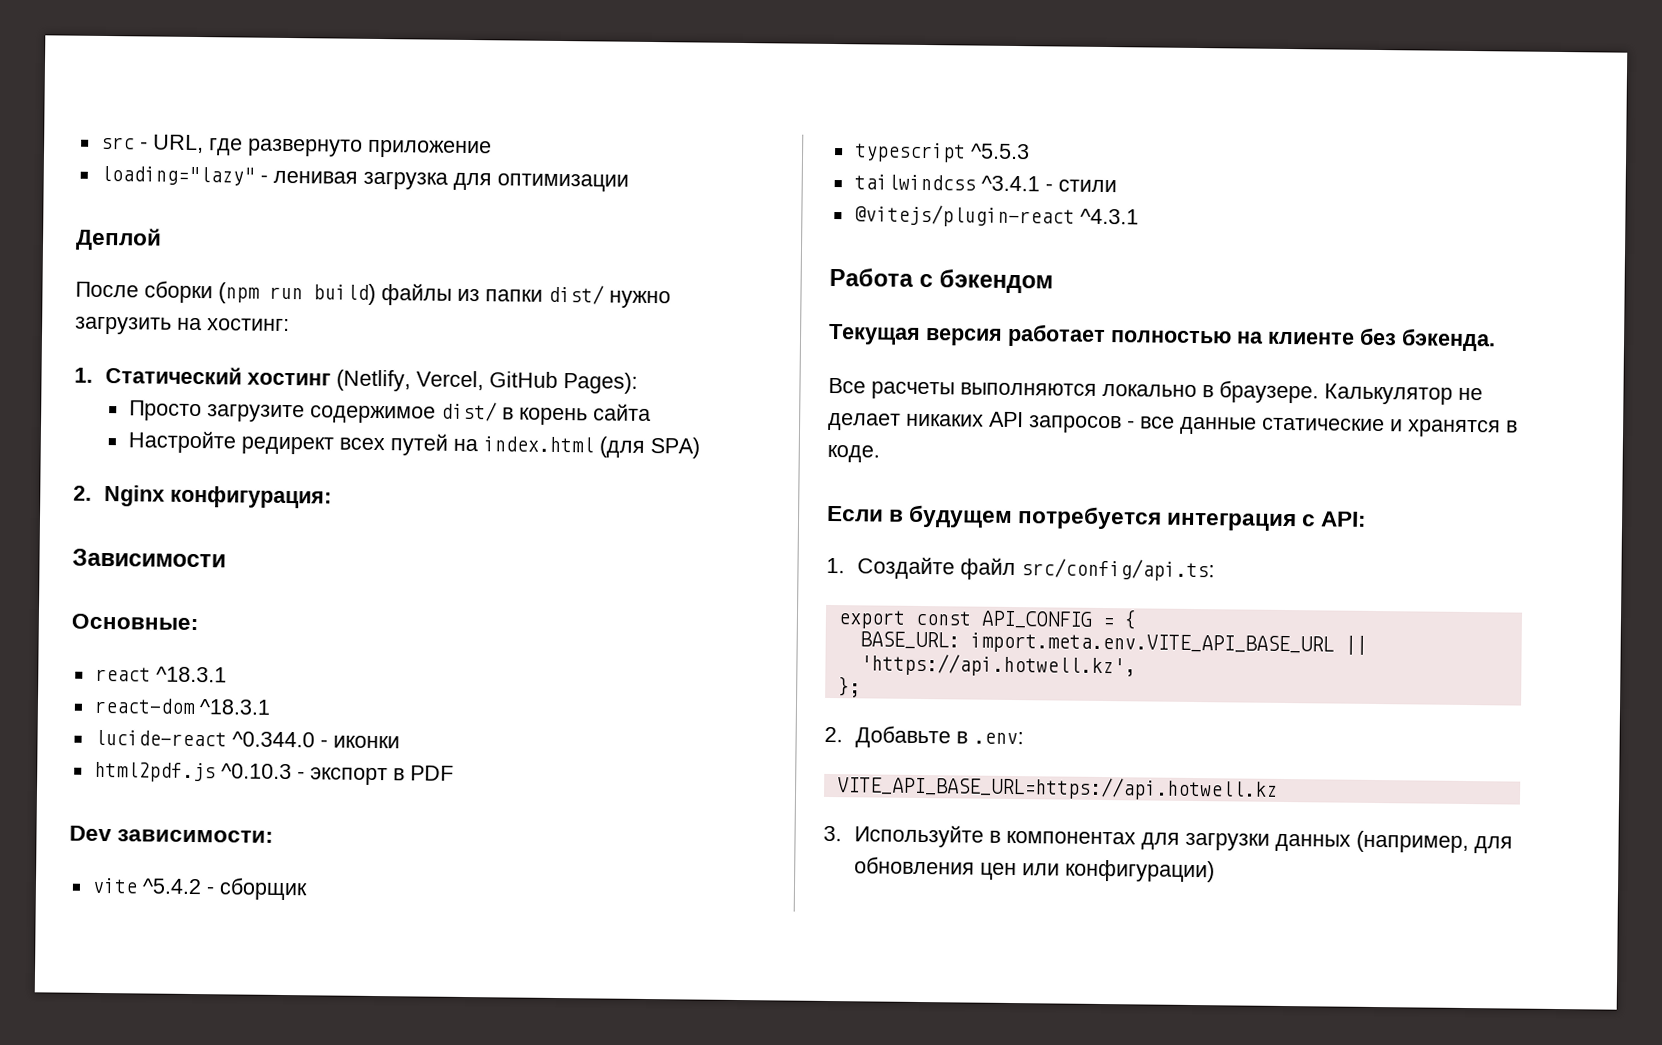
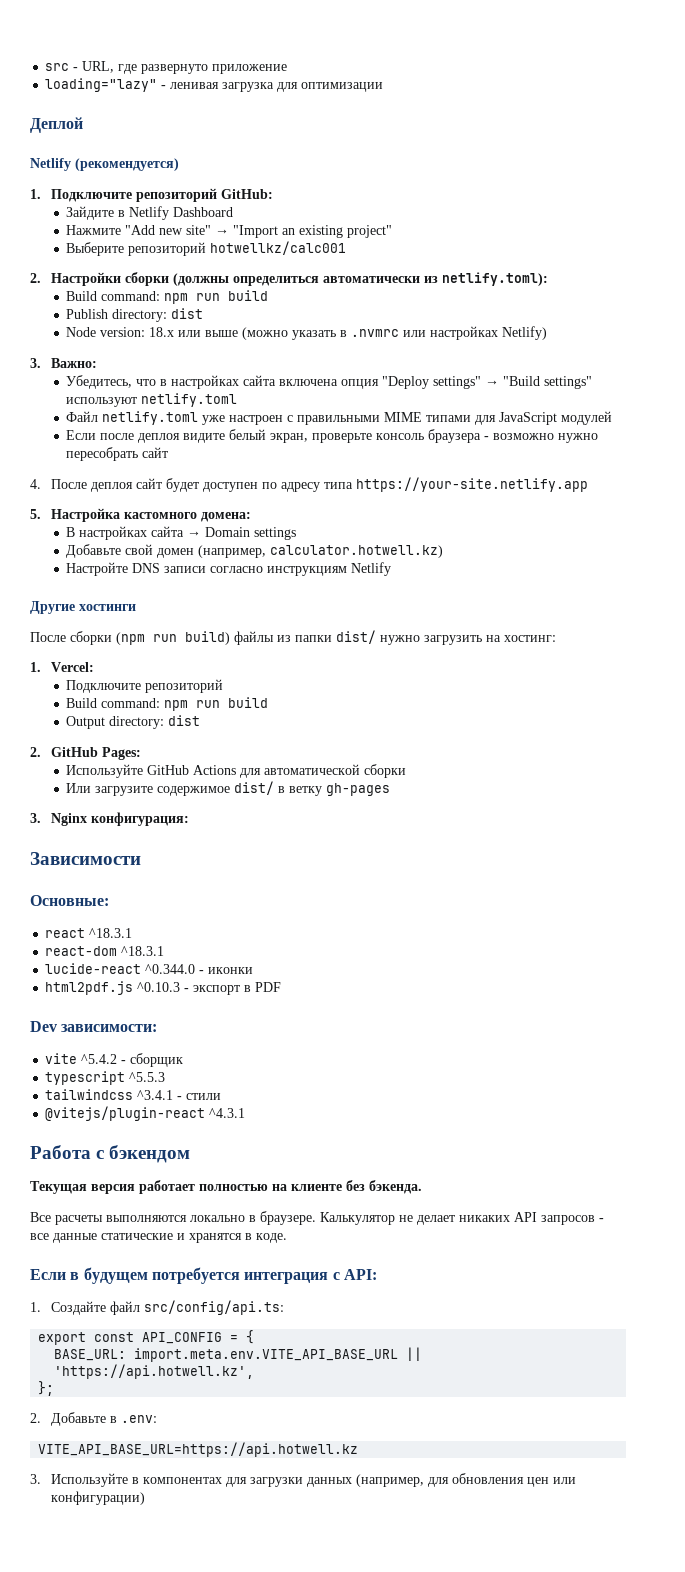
(162, 239) none -> [30,158,179,171] [30,188,273,202] [66,206,234,220] [66,225,393,238] [66,241,347,256] [30,272,548,286] [66,290,269,304] [66,308,204,322] [66,326,548,340] [30,358,97,368] [66,375,593,389] [66,393,238,407] [66,411,613,425] [66,429,599,443] [66,447,169,461] [30,477,588,492] [30,508,251,522] [66,526,297,540] [66,544,444,558] [66,562,392,576] [30,601,136,614] // Netlify (рекомендуется) // 1. Подключите репозиторий GitHub: // Зайдите в Netlify Dashboard // Нажмите "Add new site" → "Import an existing project" // Выберите репозиторий hotwellkz/calc001 // 2. Настройки сборки (должны определиться автоматически из netlify.toml): // Build command: npm run build // Publish directory: dist // Node version: 18.x или выше (можно указать в .nvmrc или настройках Netlify) // 3. Важно: // Убедитесь, что в настройках сайта включена опция "Deploy settings" → "Build settings" используют netlify.toml // Файл netlify.toml уже настроен с правильными MIME типами для JavaScript модулей // Если после деплоя видите белый экран, проверьте консоль браузера - возможно нужно пересобрать сайт // 4. После деплоя сайт будет доступен по адресу типа https://your-site.netlify.app // 5. Настройка кастомного домена: // В настройках сайта → Domain settings // Добавьте свой домен (например, calculator.hotwell.kz) // Настройте DNS записи согласно инструкциям Netlify // Другие хостинги
[104,366,638,394] [128,400,651,426] [127,430,700,459] [73,485,92,501] Статический хостинг (Netlify, Vercel, GitHub Pages): // Просто загрузите содержимое dist/ в корень сайта // Настройте редирект всех путей на index.html (для SPA) // 2. -> [50,662,94,672] [66,679,224,693] [66,697,269,711] [66,715,201,729] [30,747,141,760] [66,764,407,778] [66,781,391,796] [30,813,41,823] Vercel: // Подключите репозиторий // Build command: npm run build // Output directory: dist // 2. GitHub Pages: // Используйте GitHub Actions для автоматической сборки // Или загрузите содержимое dist/ в ветку gh-pages // 3.

